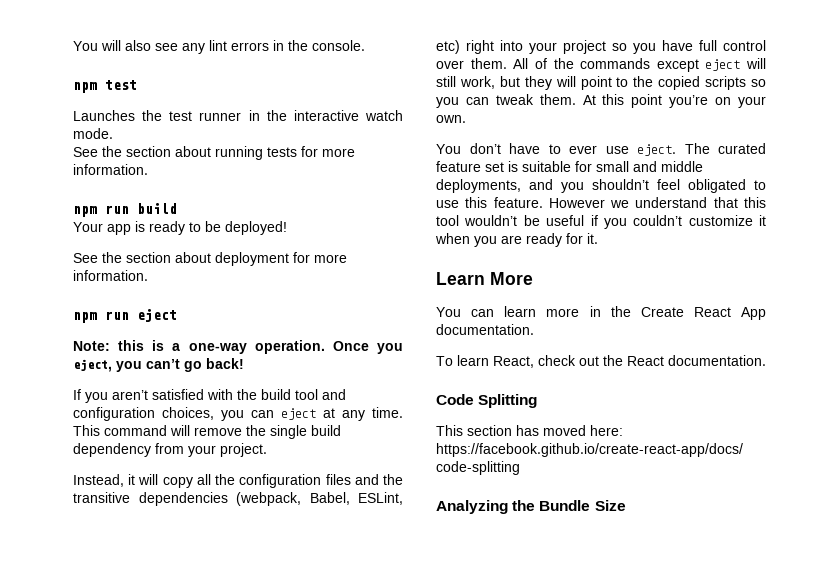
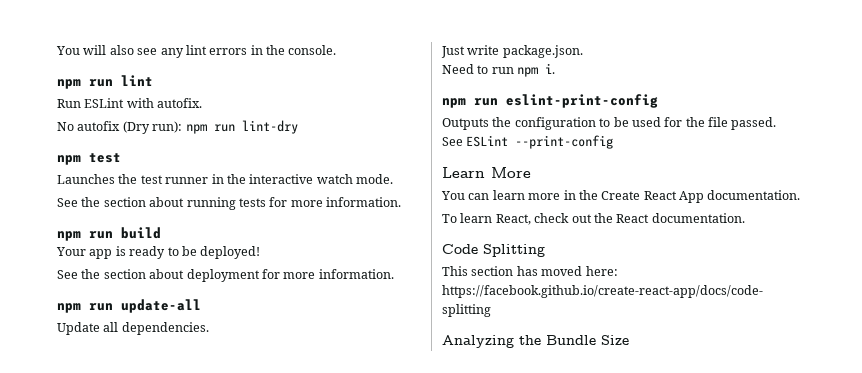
(365, 45) none -> [57,75,153,89] [57,98,203,108] [57,120,298,134] // npm run lint // Run ESLint with autofix. // No autofix (Dry run): npm run lint-dry
[137,309,177,322] [73,340,403,354] [73,358,244,372] [73,389,346,403] [73,407,403,421] [73,425,341,439] [73,443,267,457] [73,474,404,488] [73,492,403,506] [436,40,766,54] [436,58,766,72] [436,76,766,90] [436,94,766,108] [436,115,466,123] [436,143,766,156] [436,161,703,172] [436,179,766,193] [436,197,766,208] [436,215,766,229] [435,233,598,247] eject // Note: this is a one-way operation. Once you eject, you can’t go back! // If you aren’t satisfied with the build tool and configuration choices, you can eject at any time. This command will remove the single build dependency from your project. // Instead, it will copy all the configuration files and the transitive dependencies (webpack, Babel, ESLint, etc) right into your project so you have full control over them. All of the commands except eject will still work, but they will point to the copied scripts so you can tweak them. At this point you’re on your own. // You don’t have to ever use eject. The curated feature set is suitable for small and middle deployments, and you shouldn’t feel obligated to use this feature. However we understand that this tool wouldn’t be useful if you couldn’t customize it when you are ready for it. -> [121,299,201,313] [57,322,209,335] [441,45,583,58] [442,63,556,77] [442,94,658,108] [442,117,777,130] [442,135,614,149] update-all // Update all dependencies. // Just write package.json. // Need to run npm i. // npm run eslint-print-config // Outputs the configuration to be used for the file passed. // See ESLint --print-config

